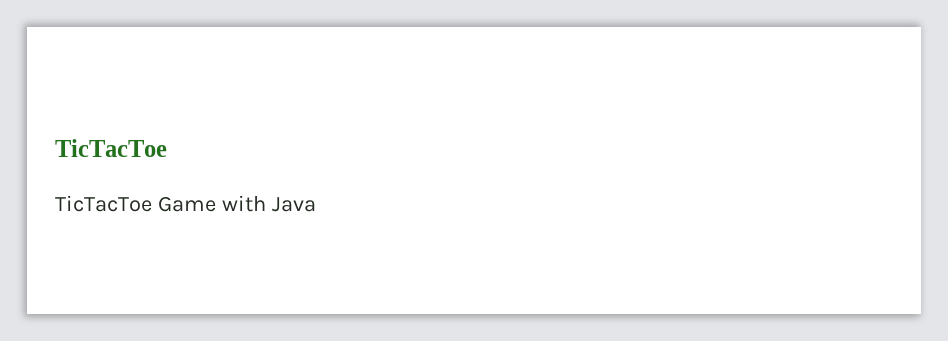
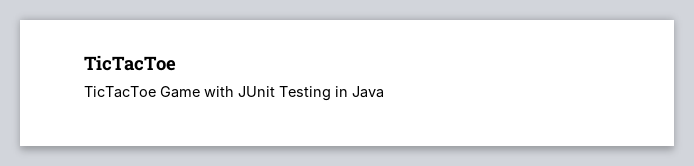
(266, 203) none -> [238,86,348,101] JUnit Testing in

